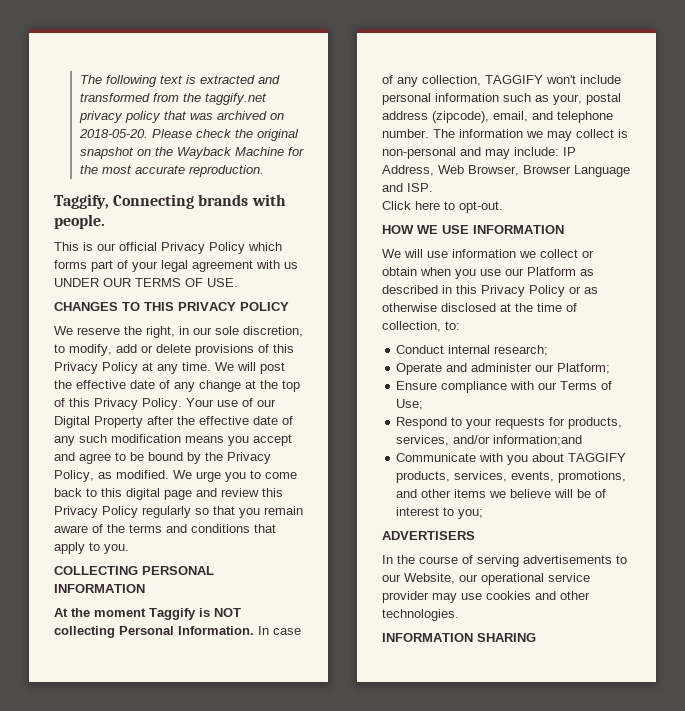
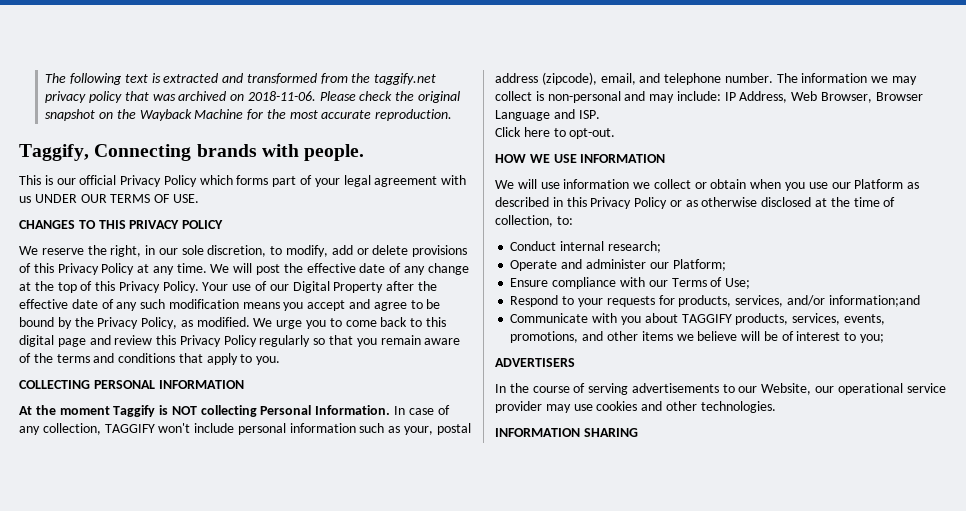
[78,129,148,138] 2018-05-20. -> [247,91,316,101] 2018-11-06.

